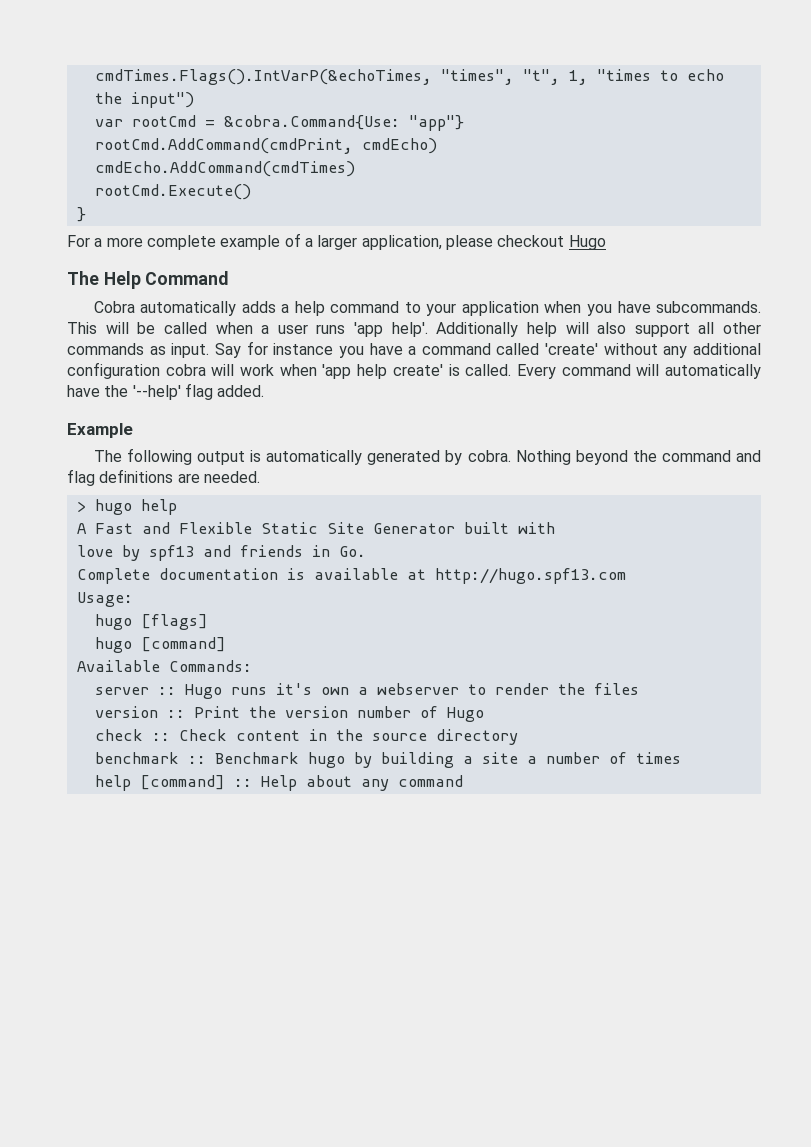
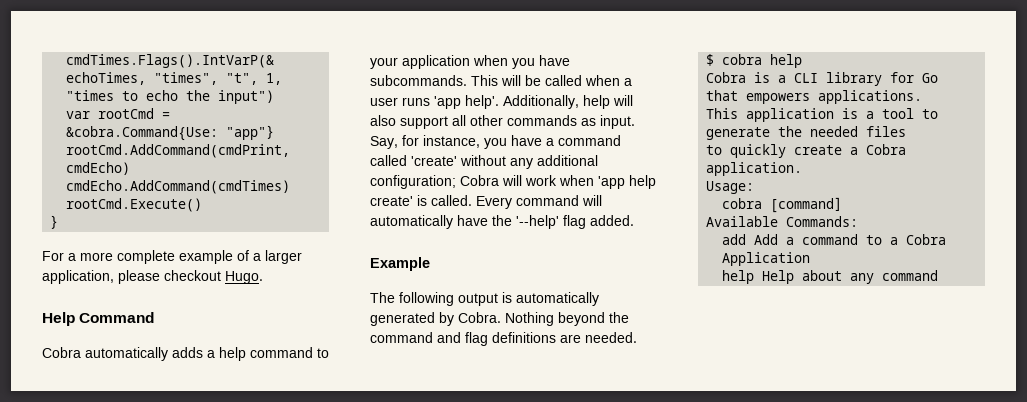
[568,235,606,250] [67,271,99,285] Hugo // The -> [225,271,263,284] Hugo. //
[436,322,519,337] Additionally -> [503,95,579,109] Additionally,
[214,341,334,358] Say for instance -> [370,135,480,149] Say, for instance,
[67,362,206,379] configuration cobra -> [370,175,499,189] configuration; Cobra
[467,450,511,462] cobra. -> [458,312,501,323] Cobra.
[76,499,132,515] > hugo -> [706,54,763,66] $ cobra
[76,522,555,534] [76,545,366,561] [76,568,626,584] [76,592,133,607] [94,614,208,630] [94,637,226,653] [76,660,252,672] [94,683,639,699] [94,706,484,722] [94,729,518,745] [94,752,681,768] [94,775,252,791] A Fast and Flexible Static Site Generator built with // love by spf13 and friends in Go. // Complete documentation is available at http://hugo.spf13.com // Usage: // hugo [flags] // hugo [command] // Available Commands: // server :: Hugo runs it's own a webserver to render the files // version :: Print the version number of Hugo // check :: Check content in the source directory // benchmark :: Benchmark hugo by building a site a number of times // help [command] :: -> [706,72,939,86] [706,90,923,104] [706,108,939,122] [706,126,907,140] [706,144,907,158] [706,162,803,176] [706,181,755,194] [722,197,843,213] [706,216,859,227] [722,234,947,245] [722,252,811,266] [722,270,755,284] Cobra is a CLI library for Go that empowers applications. // This application is a tool to generate the needed files // to quickly create a Cobra application. // Usage: // cobra [command] // Available Commands: // add Add a command to a Cobra Application // help

